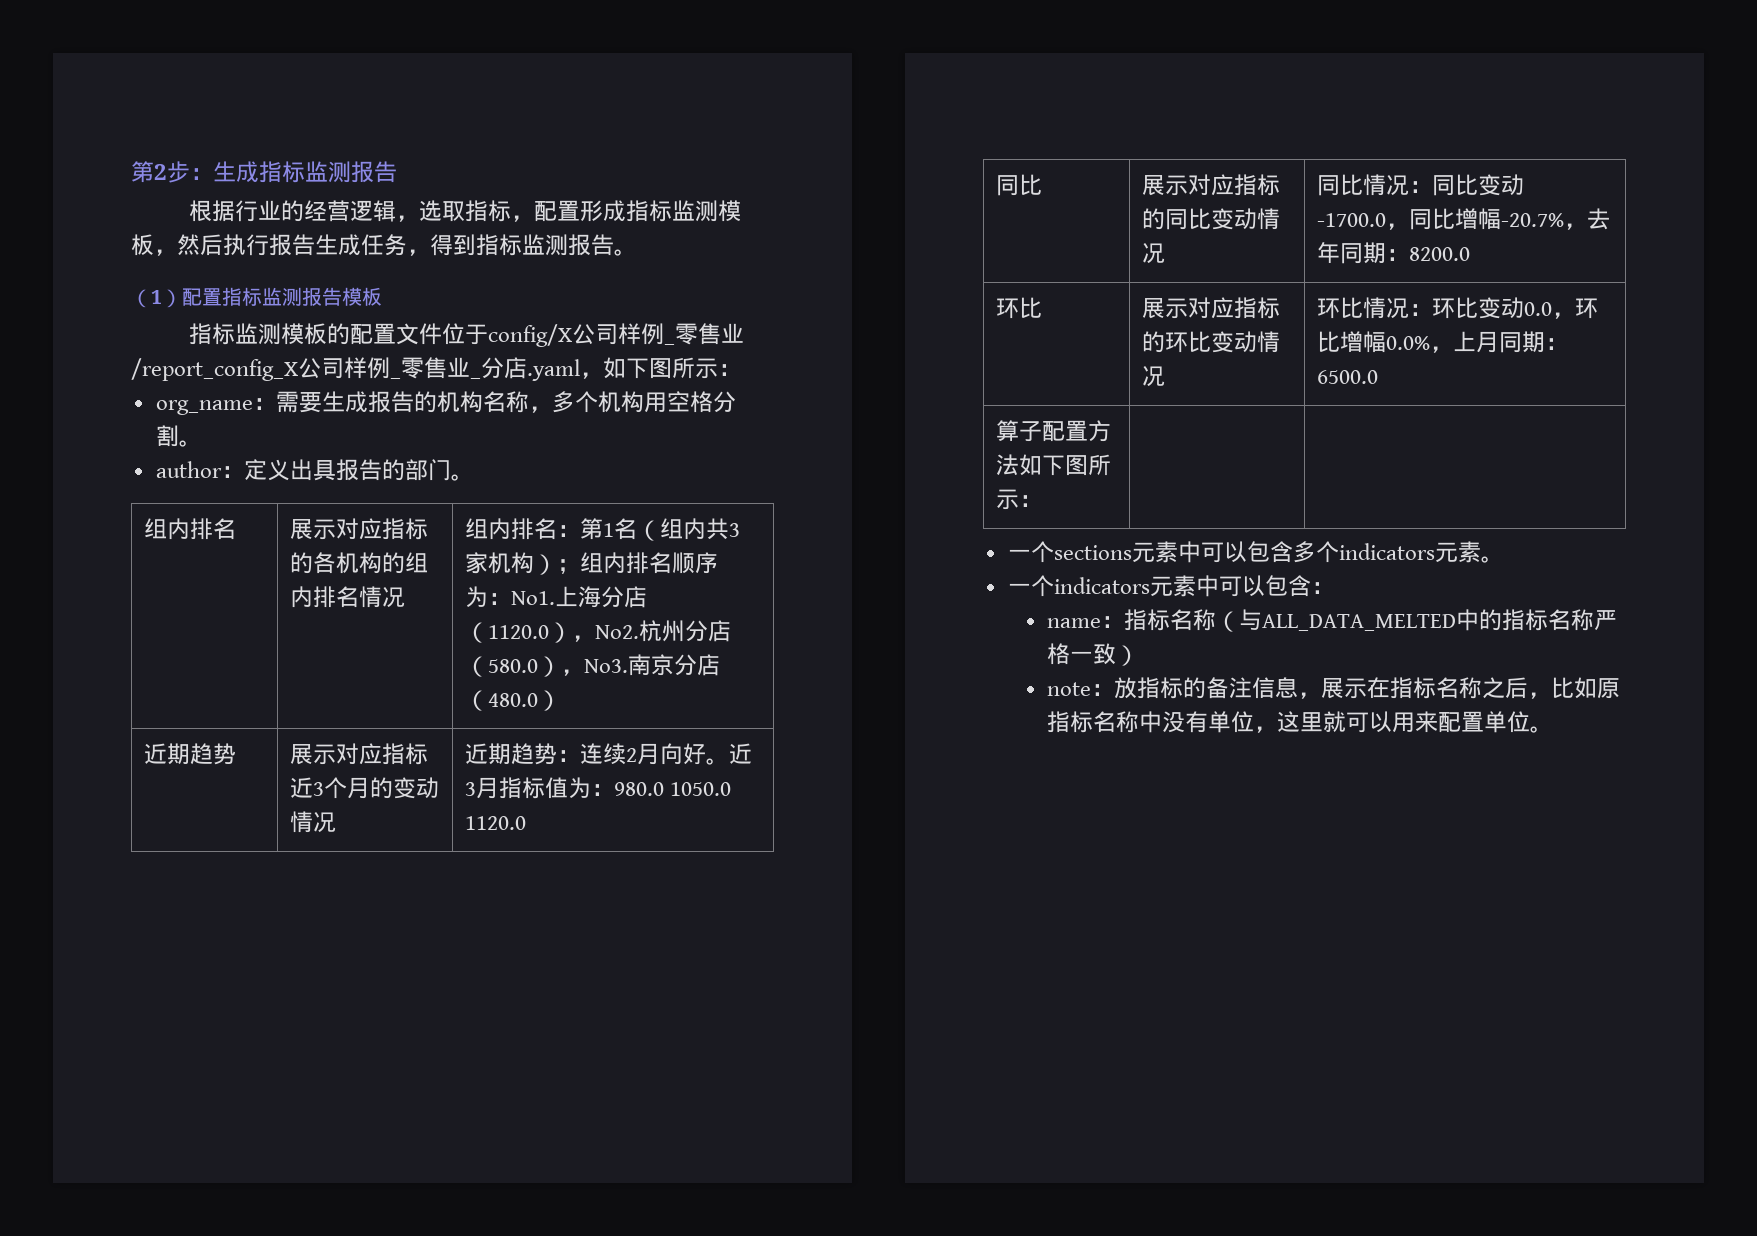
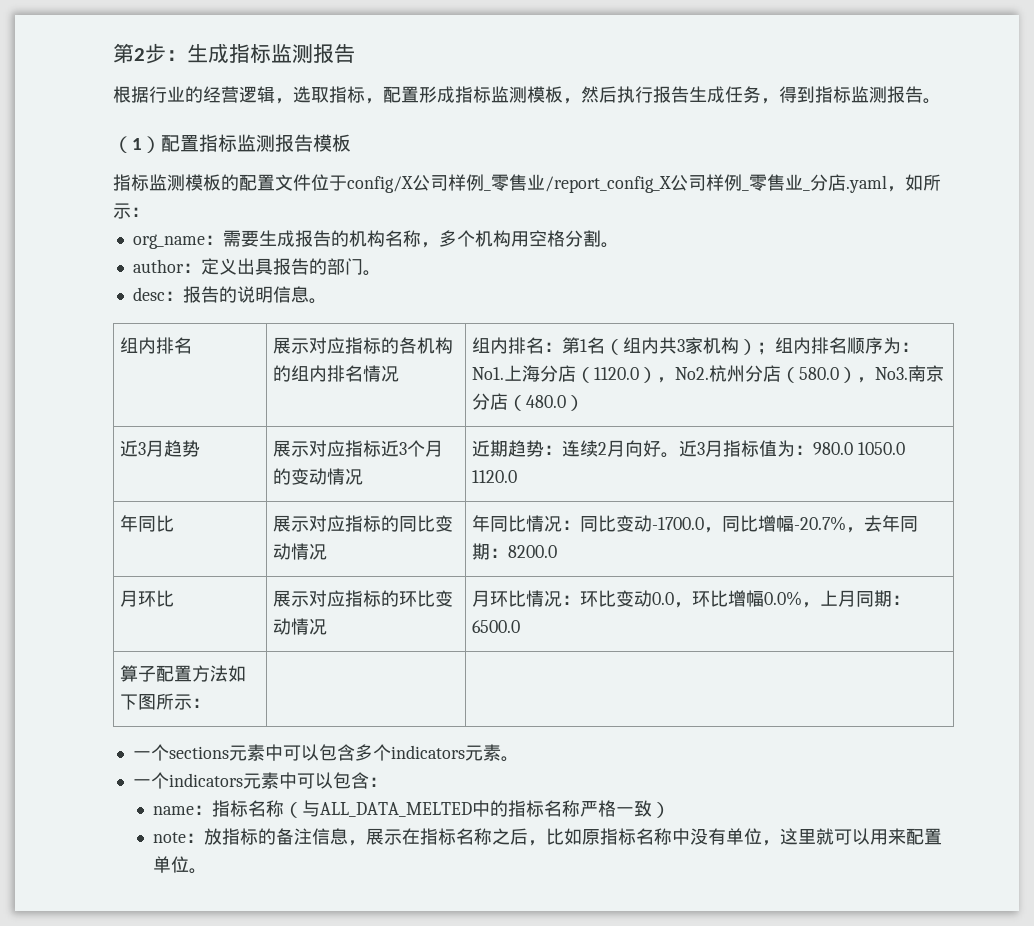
[626,358,672,379] 下图 -> (923, 182) none
(474, 477) none -> [132,286,327,304] // desc：报告的说明信息。
[166,743,190,765] 期 -> [138,440,165,457] 3月
(526, 823) none -> [120,515,139,532] 年
(1165, 253) none -> [472,515,491,532] 年
(1470, 254) none -> [120,590,139,607] 月
(1165, 376) none -> [472,590,491,607] 月

